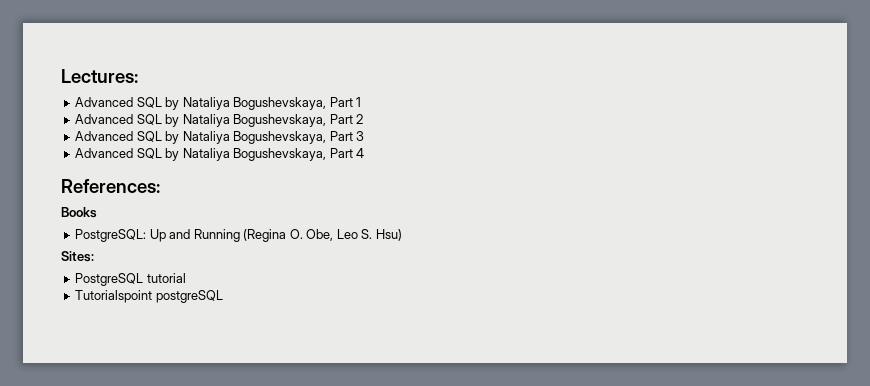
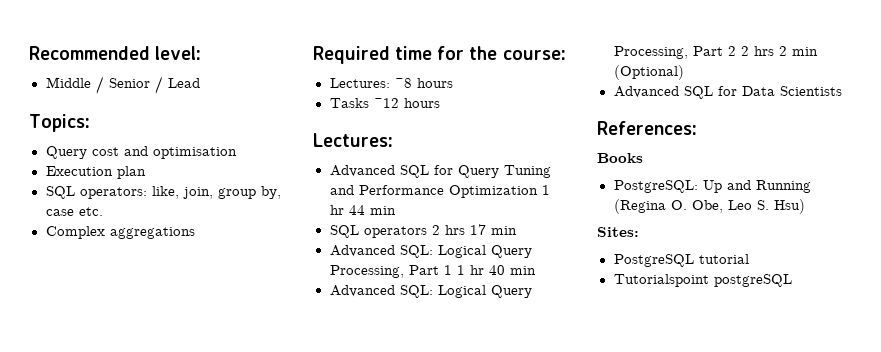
[61,69,138,83] [75,97,362,110] [75,114,364,127] [75,131,365,144] [75,148,365,161] Lectures: // Advanced SQL by Nataliya Bogushevskaya, Part 1 // Advanced SQL by Nataliya Bogushevskaya, Part 2 // Advanced SQL by Nataliya Bogushevskaya, Part 3 // Advanced SQL by Nataliya Bogushevskaya, Part 4 -> [29,46,202,60] [45,76,200,94] [29,114,90,132] [45,146,237,159] [45,166,146,179] [45,186,281,199] [45,207,103,216] [45,226,195,239] [313,46,566,64] [329,78,453,88] [329,98,440,108] [313,133,393,147] [329,165,551,178] [329,185,550,198] [329,205,396,215] [329,224,517,238] [329,245,532,258] [329,265,536,278] [329,285,532,298] [613,46,818,59] [613,65,684,80] [613,86,842,99] Recommended level: // Middle / Senior / Lead // Topics: // Query cost and optimisation // Execution plan // SQL operators: like, join, group by, case etc. // Complex aggregations // Required time for the course: // Lectures: ~8 hours // Tasks ~12 hours // Lectures: // Advanced SQL for Query Tuning and Performance Optimization 1 hr 44 min // SQL operators 2 hrs 17 min // Advanced SQL: Logical Query Processing, Part 1 1 hr 40 min // Advanced SQL: Logical Query Processing, Part 2 2 hrs 2 min (Optional) // Advanced SQL for Data Scientists

